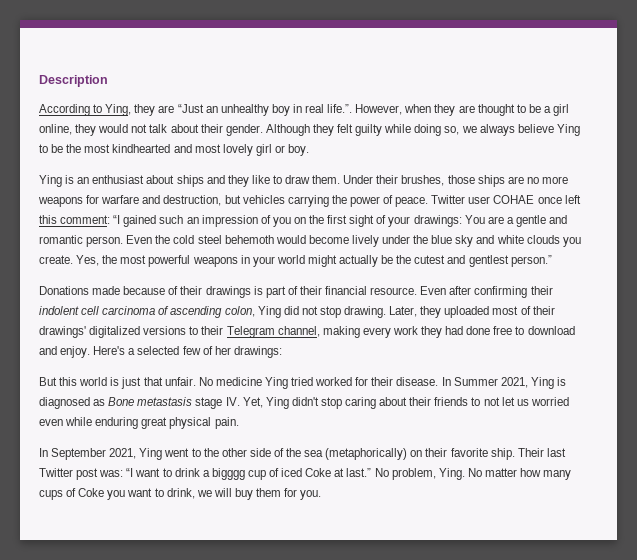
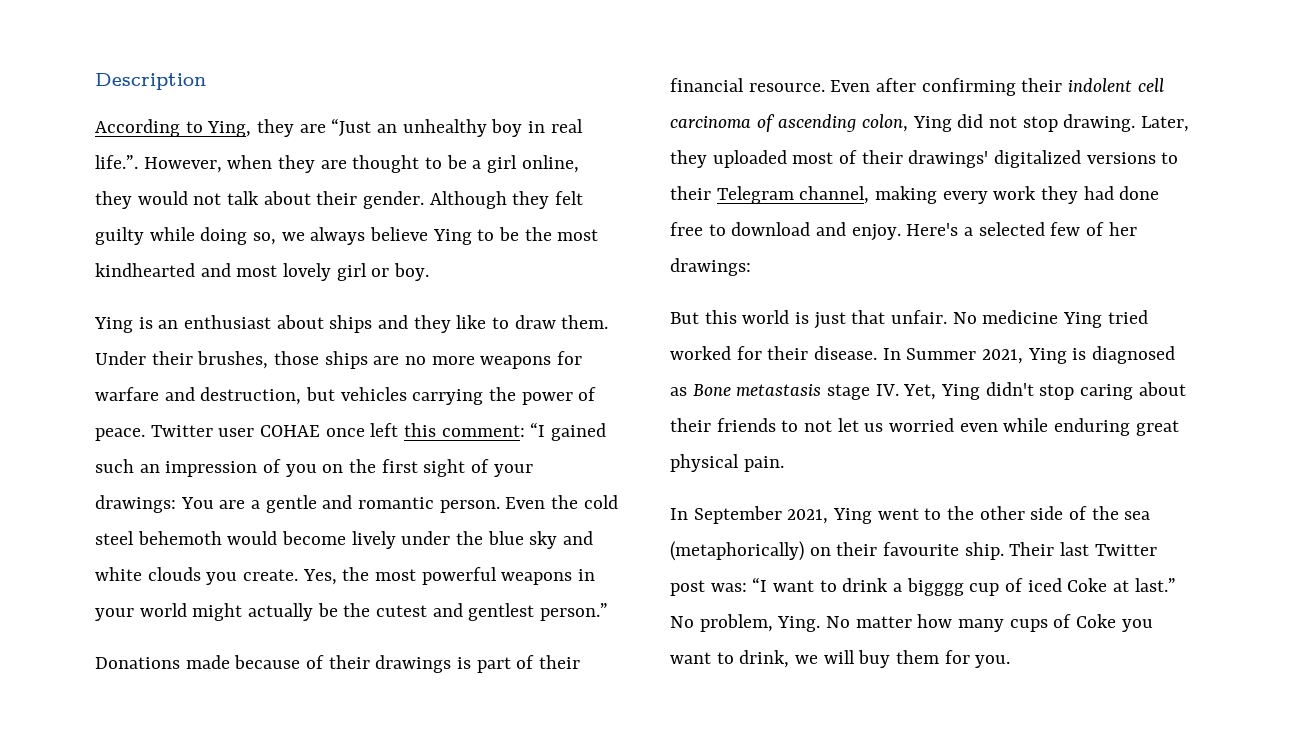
[450,448,488,457] favorite -> [883,542,960,556] favourite

